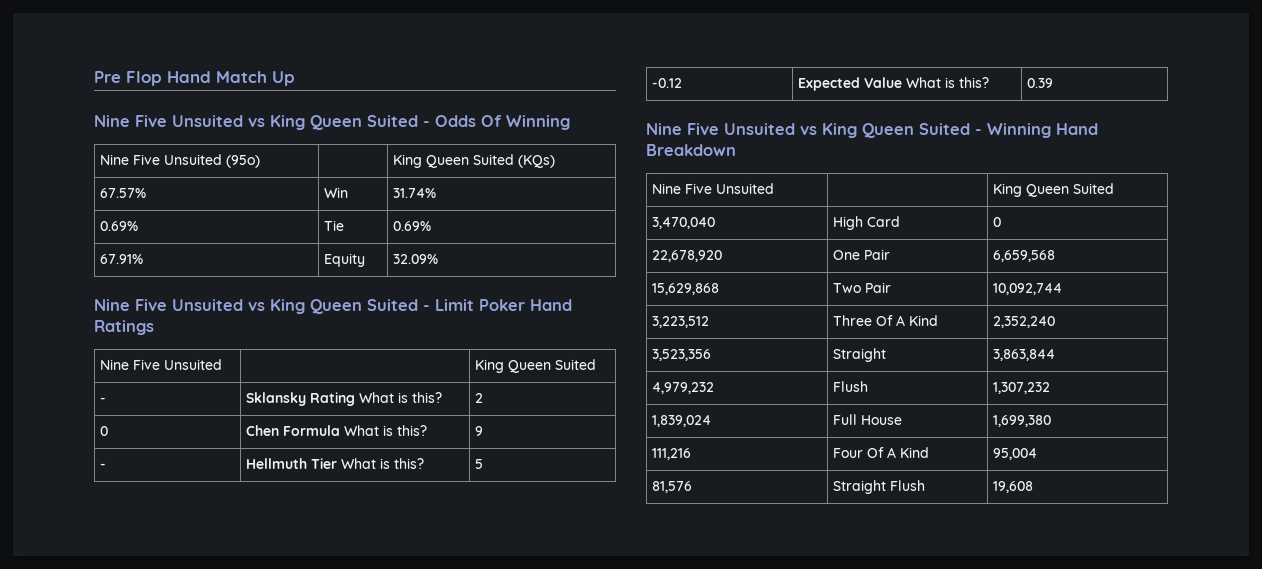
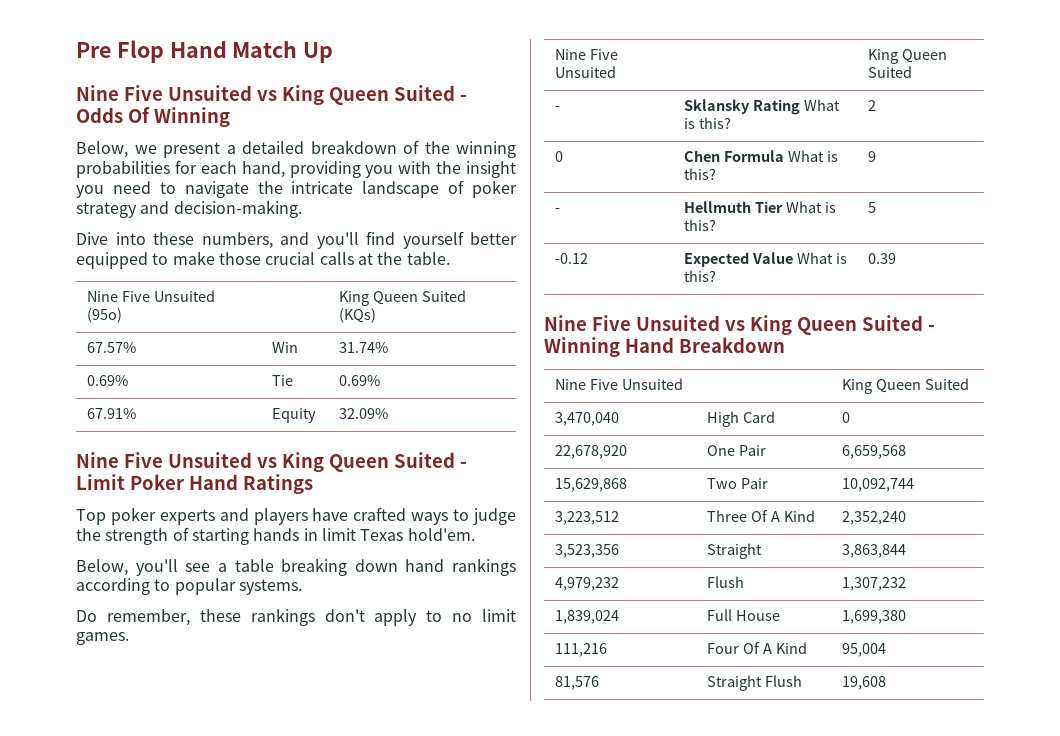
(570, 122) none -> [76,140,516,158] [76,160,516,178] [76,180,517,198] [76,200,302,218] [76,231,517,249] [76,251,450,269] // Below, we present a detailed breakdown of the winning probabilities for each hand, providing you with the insight you need to navigate the intricate landscape of poker strategy and decision-making. // Dive into these numbers, and you'll find yourself better equipped to make those crucial calls at the table.
(154, 327) none -> [76,507,517,525] [76,527,475,545] [76,558,516,576] [76,578,302,595] [76,608,516,626] [76,632,129,645] // Top poker experts and players have crafted ways to judge the strength of starting hands in limit Texas hold'em. // Below, you'll see a table breaking down hand rankings according to popular systems. // Do remember, these rankings don't apply to no limit games.

